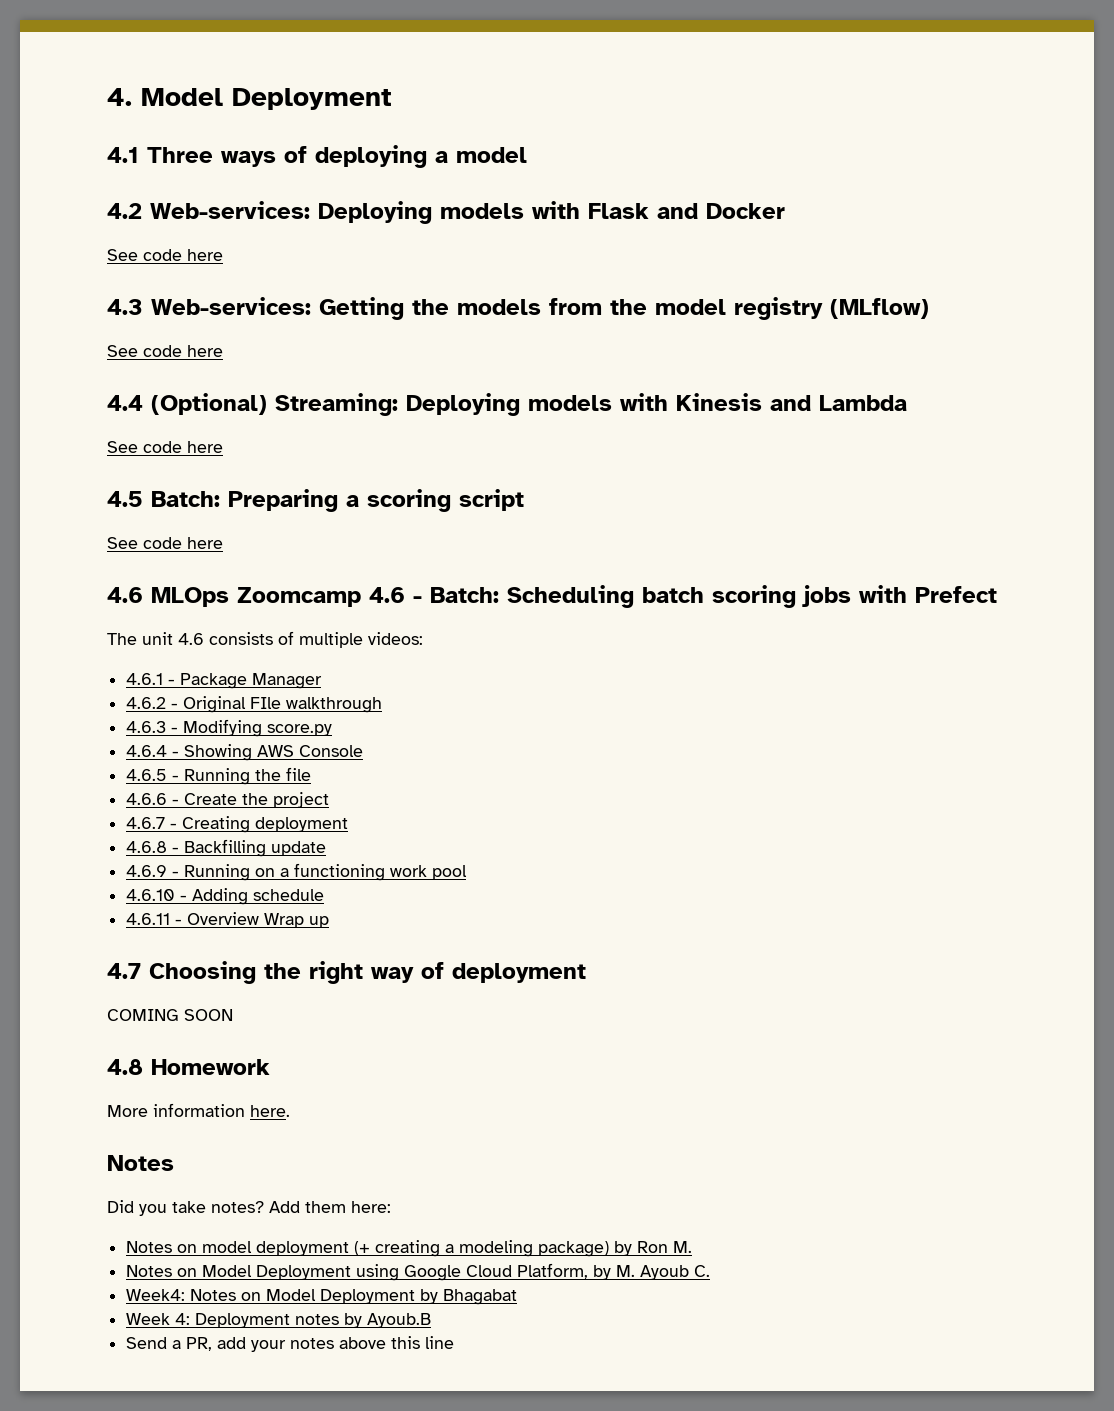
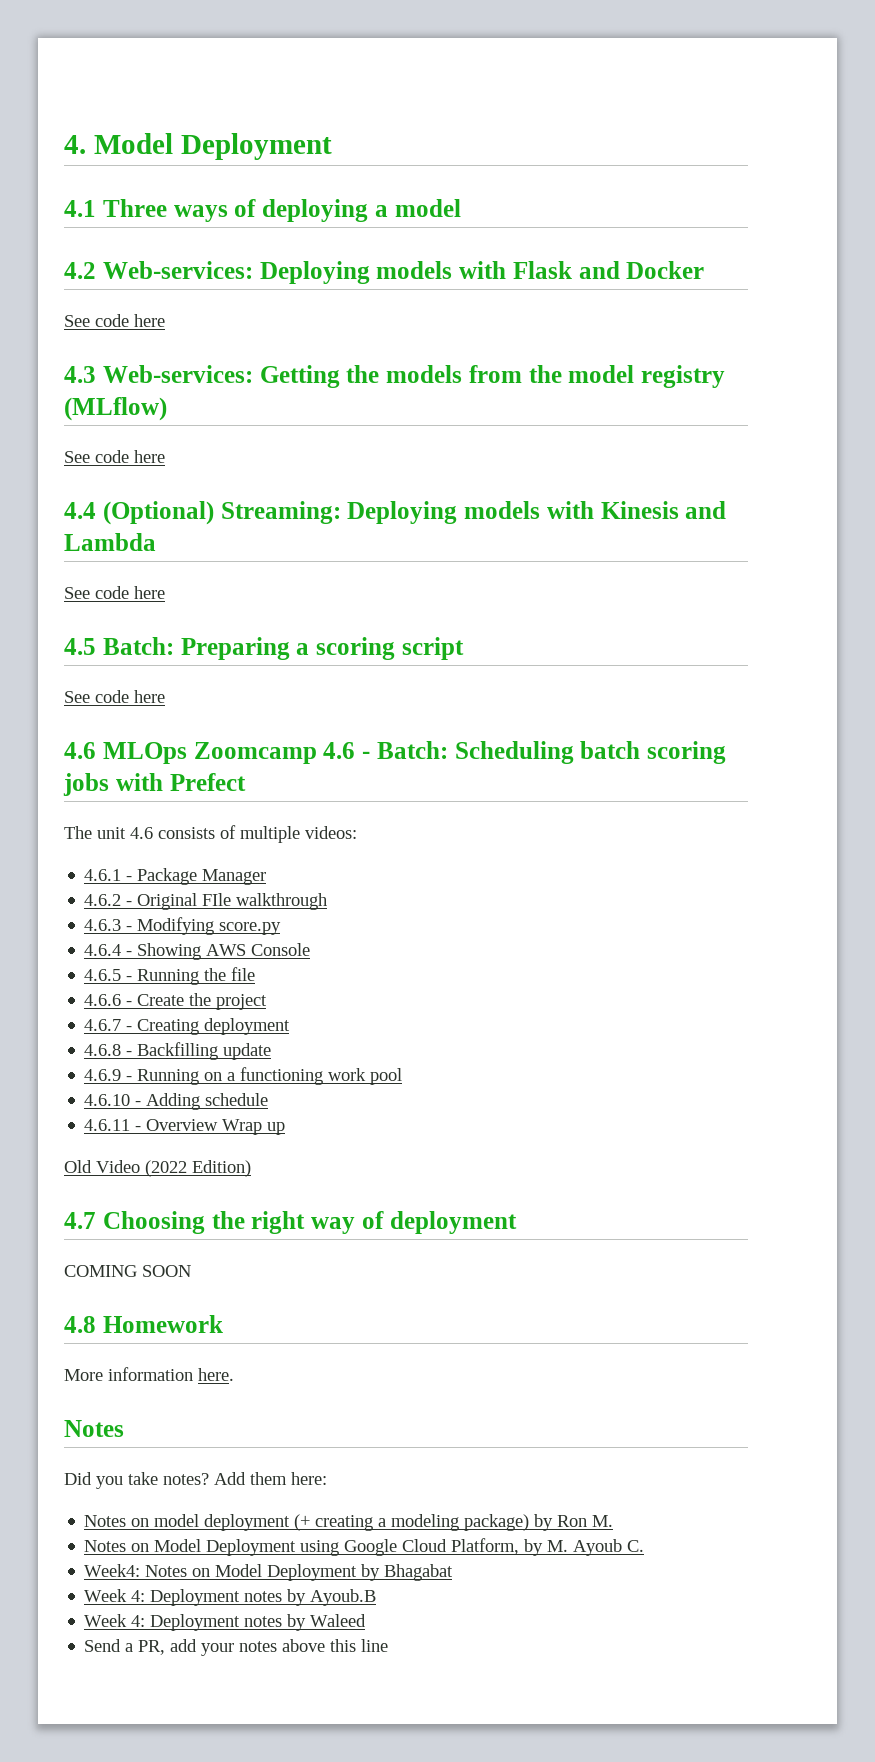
(330, 922) none -> [64,1160,251,1177] // Old Video (2022 Edition)
(432, 1320) none -> [84,1614,367,1631] // Week 4: Deployment notes by Waleed

